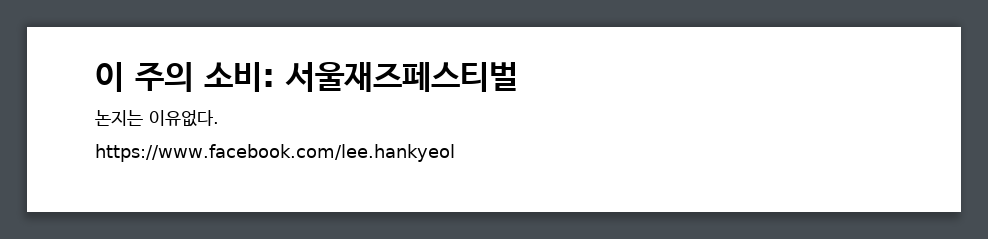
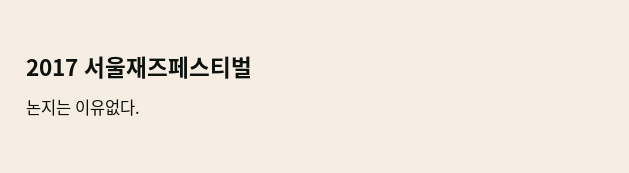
[95,62,275,92] 이 주의 소비: -> [26,59,78,76] 2017
[95,144,455,162] // https://www.facebook.com/lee.hankyeol -> (141, 107) none

